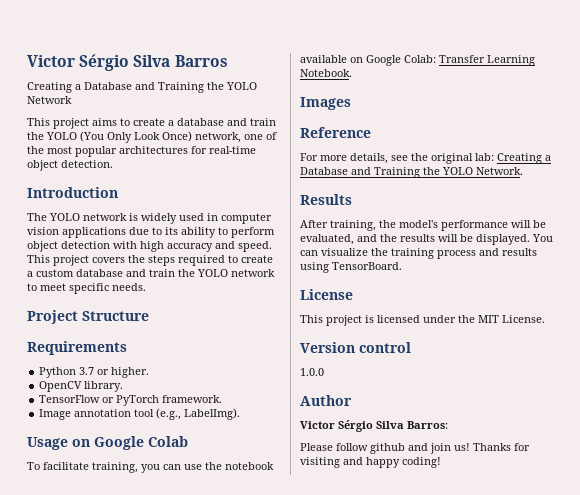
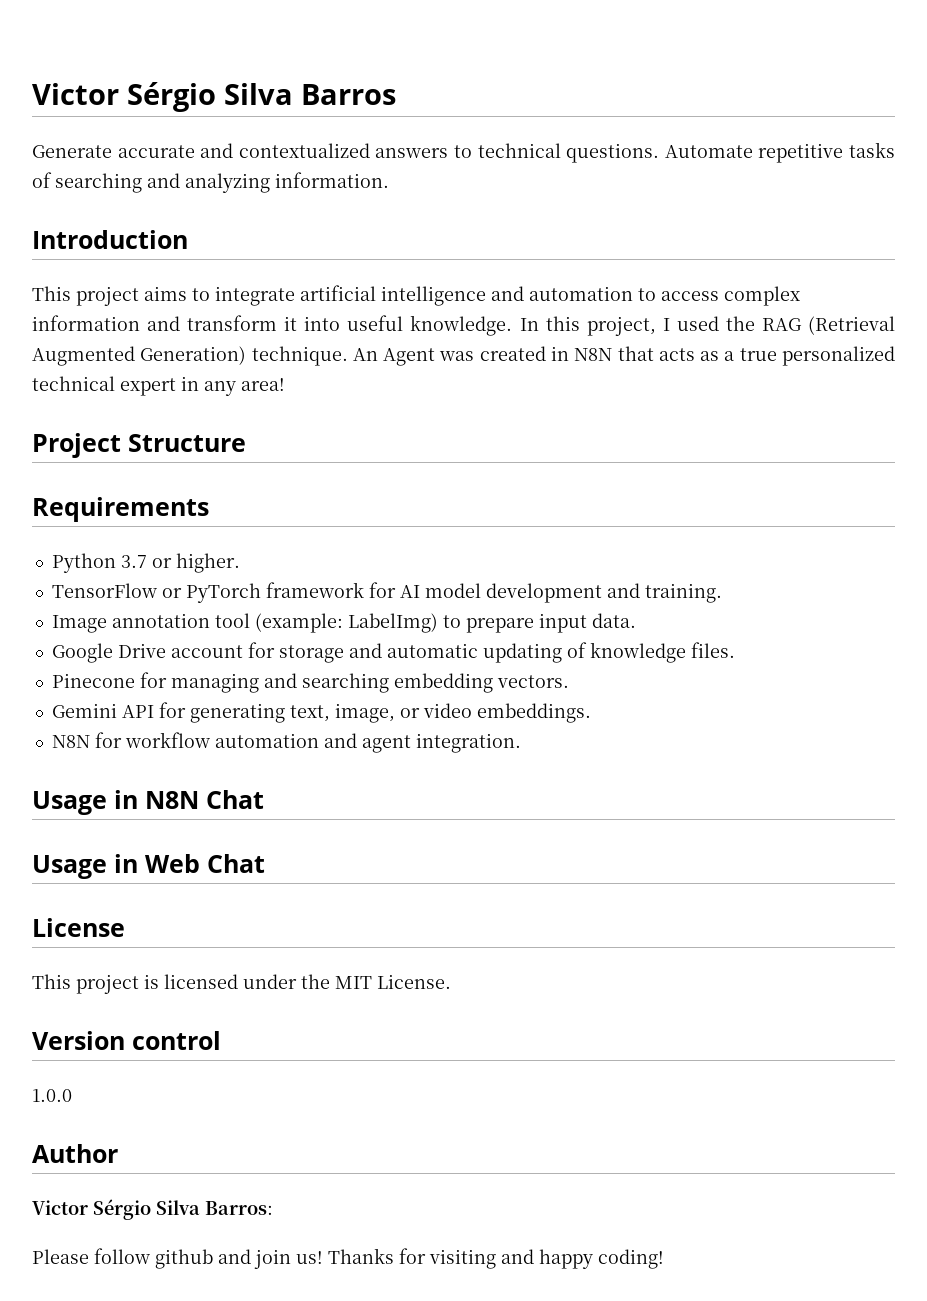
[27,82,257,93] [27,96,72,104] [27,118,276,129] [27,131,277,143] [27,146,256,157] [27,160,113,171] [27,187,118,198] [27,213,272,224] [27,227,275,238] [27,241,272,252] [27,255,273,266] [27,269,275,277] [27,283,146,294] Creating a Database and Training the YOLO Network // This project aims to create a database and train the YOLO (You Only Look Once) network, one of the most popular architectures for real-time object detection. // Introduction // The YOLO network is widely used in computer vision applications due to its ability to perform object detection with high accuracy and speed. This project covers the steps required to create a custom database and train the YOLO network to meet specific needs. -> [32,142,896,163] [32,172,389,193] [32,230,188,249] [32,285,800,306] [32,315,895,336] [32,346,896,366] [32,376,285,396] Generate accurate and contextualized answers to technical questions. Automate repetitive tasks of searching and analyzing information. // Introduction // This project aims to integrate artificial intelligence and automation to access complex information and transform it into useful knowledge. In this project, I used the RAG (Retrieval Augmented Generation) technique. An Agent was created in N8N that acts as a true personalized technical expert in any area!
[39,381,124,392] // OpenCV library. -> (240, 563) none
[162,395,223,403] [39,408,241,420] [27,436,188,450] [27,462,274,473] [300,55,535,66] [300,69,352,77] [300,97,351,110] [300,127,371,138] [300,153,551,164] [300,167,523,178] [300,194,352,205] [300,220,546,231] [300,234,553,245] [300,248,537,259] [300,262,402,273] framework. // Image annotation tool (e.g., LabelImg). // Usage on Google Colab // To facilitate training, you can use the notebook available on Google Colab: Transfer Learning Notebook. // Images // Reference // For more details, see the original lab: Creating a Database and Training the YOLO Network. // Results // After training, the model's performance will be evaluated, and the results will be displayed. You can visualize the training process and results using TensorBoard. -> [265,582,722,603] [51,613,636,633] [51,642,735,663] [51,672,569,693] [51,702,591,723] [51,732,521,753] [32,790,264,815] [32,854,265,879] framework for AI model development and training. // Image annotation tool (example: LabelImg) to prepare input data. // Google Drive account for storage and automatic updating of knowledge files. // Pinecone for managing and searching embedding vectors. // Gemini API for generating text, image, or video embeddings. // N8N for workflow automation and agent integration. // Usage in N8N Chat // Usage in Web Chat

